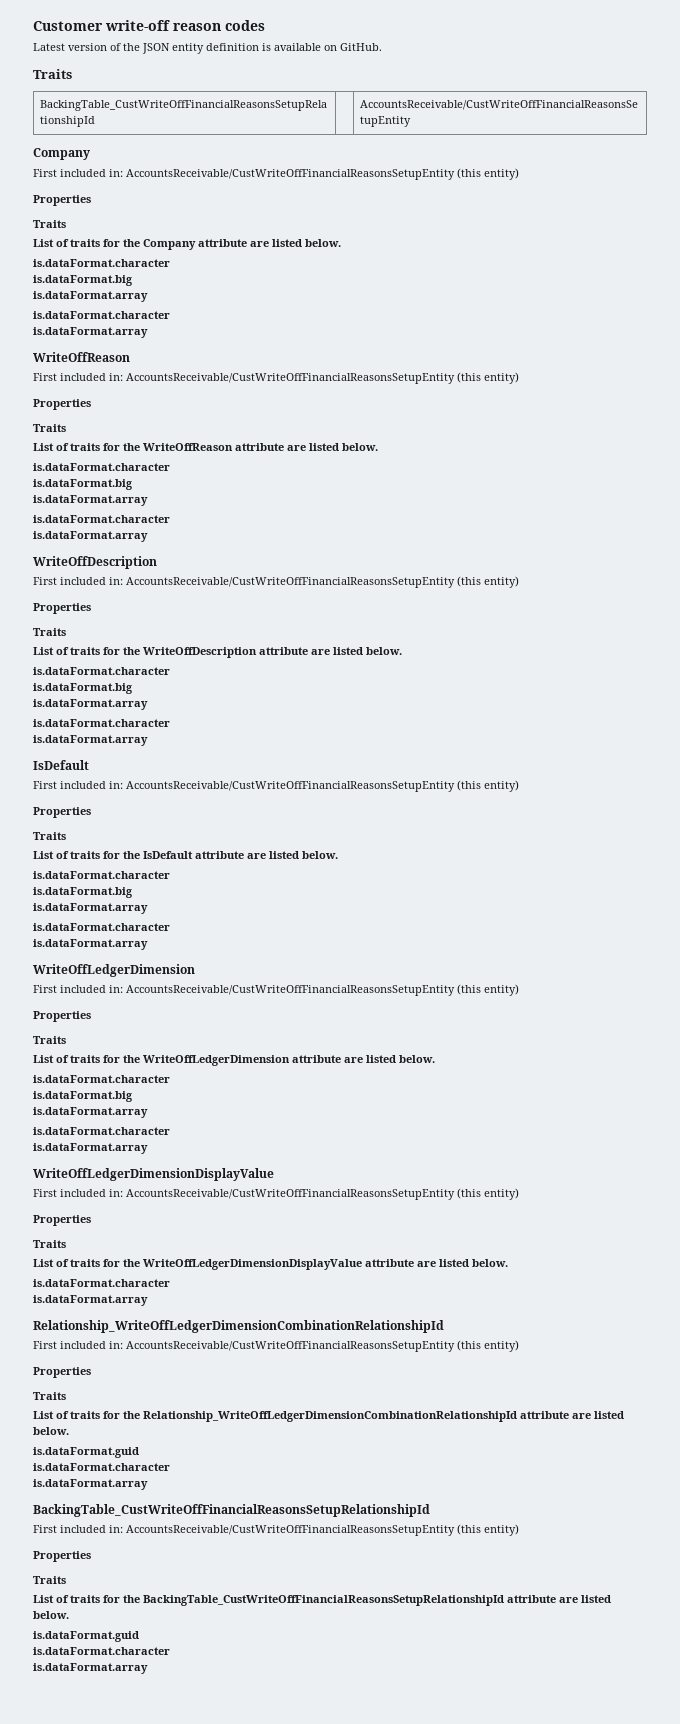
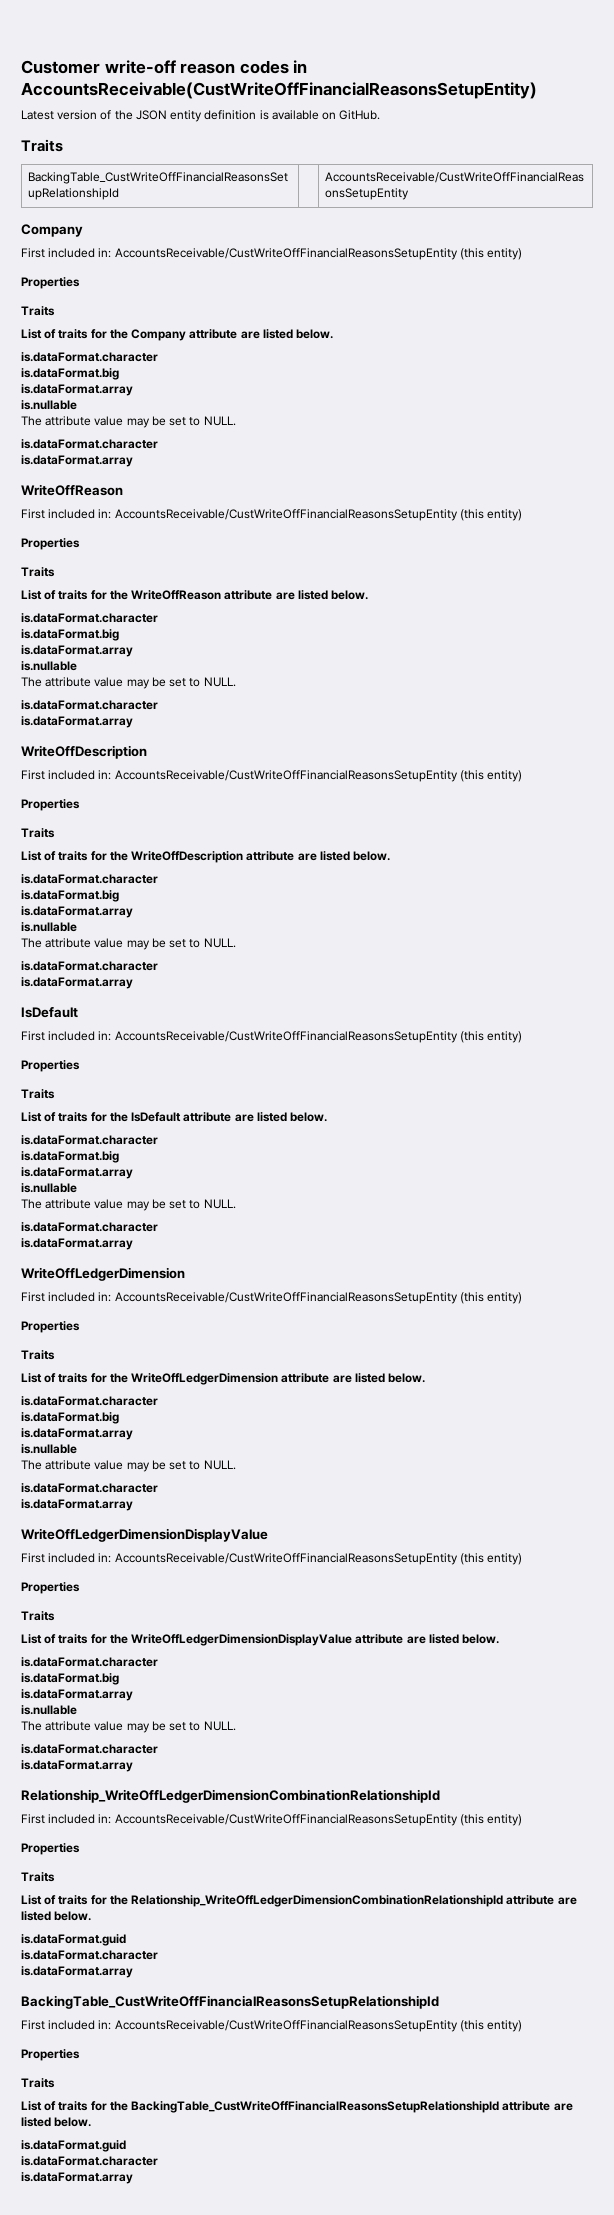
(265, 25) none -> [293,60,308,73] [21,82,537,99] in AccountsReceivable(CustWriteOffFinancialReasonsSetupEntity)
(148, 296) none -> [21,400,77,410] [21,416,236,428] // is.nullable // The attribute value may be set to NULL.
(148, 500) none -> [21,661,77,671] [21,677,236,689] // is.nullable // The attribute value may be set to NULL.
(148, 704) none -> [21,922,77,932] [21,938,236,950] // is.nullable // The attribute value may be set to NULL.
(148, 908) none -> [21,1183,77,1193] [21,1199,236,1211] // is.nullable // The attribute value may be set to NULL.
(148, 1112) none -> [21,1444,77,1454] [21,1460,236,1472] // is.nullable // The attribute value may be set to NULL.
(170, 1283) none -> [21,1673,119,1685] [21,1689,133,1701] [21,1705,77,1715] [21,1721,236,1733] [21,1744,158,1754] // is.dataFormat.big // is.dataFormat.array // is.nullable // The attribute value may be set to NULL. // is.dataFormat.character

